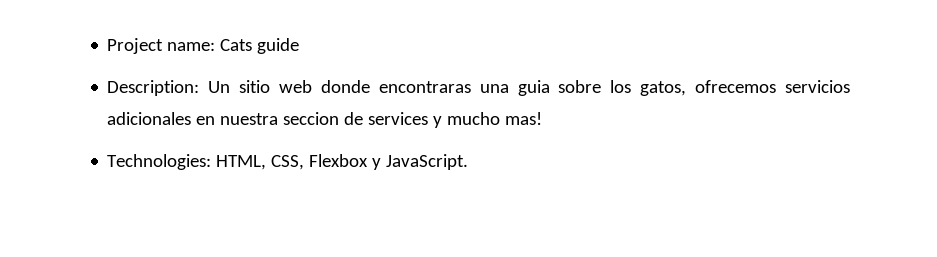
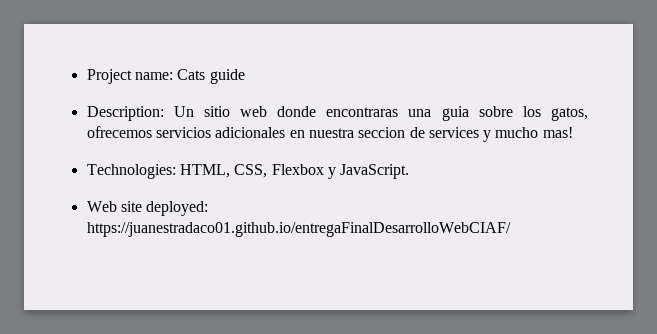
(469, 162) none -> [86,201,209,216] [86,222,511,237] // Web site deployed: https://juanestradaco01.github.io/entregaFinalDesarrolloWebCIAF/

